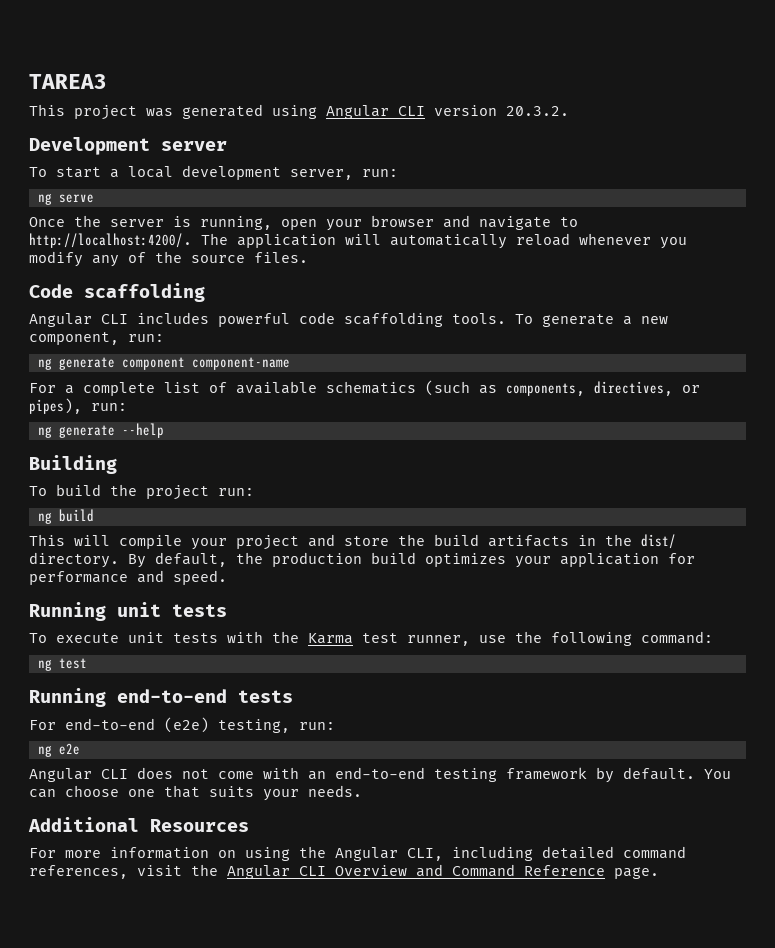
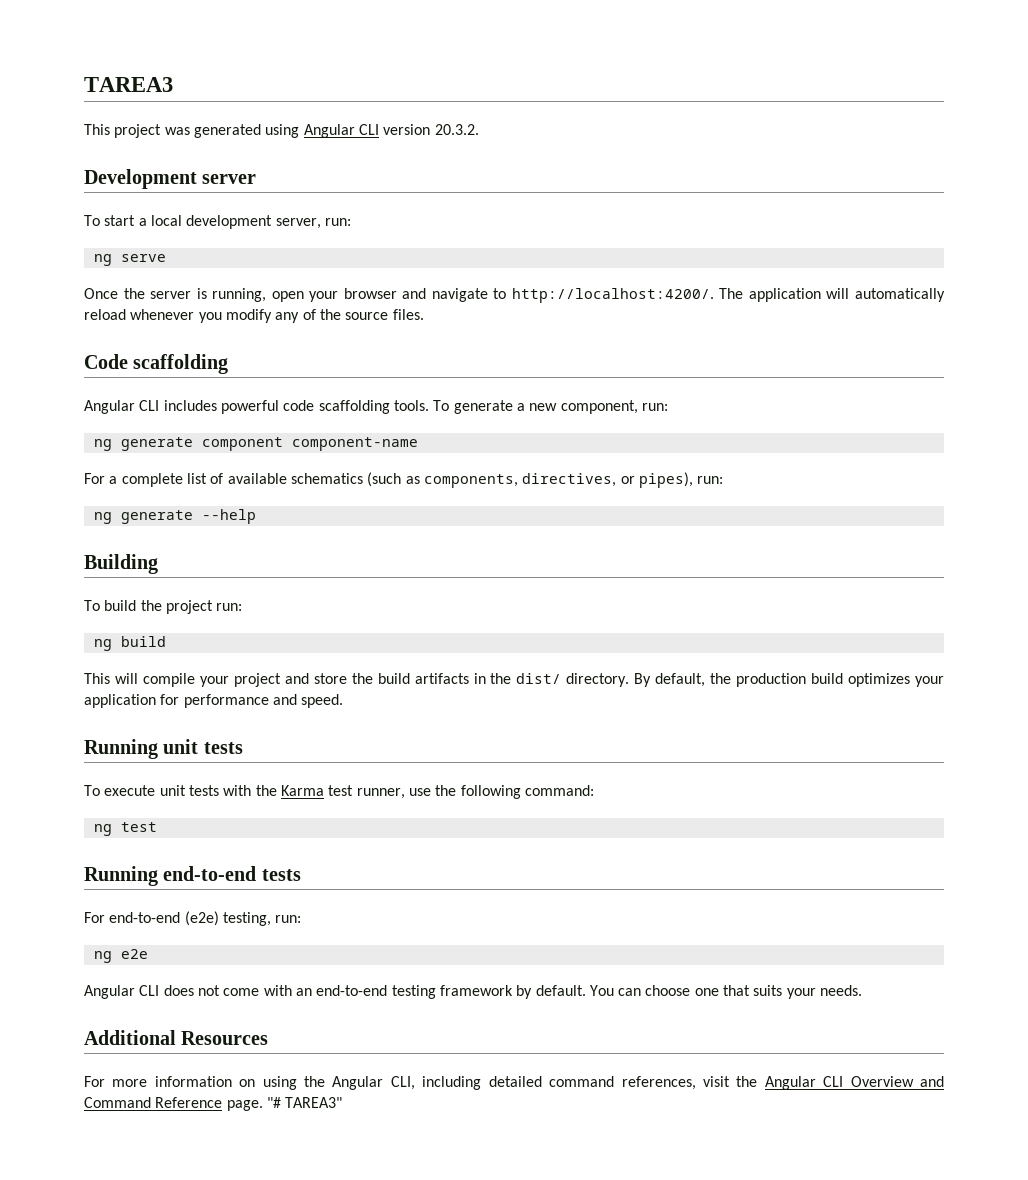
(659, 873) none -> [266,1097,343,1108] "# TAREA3"

